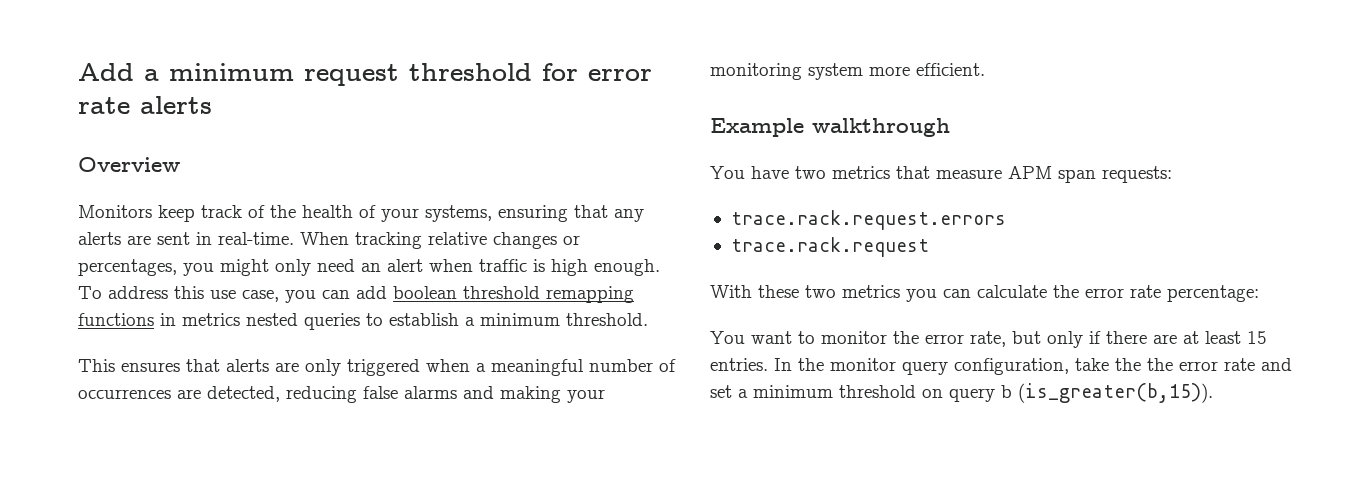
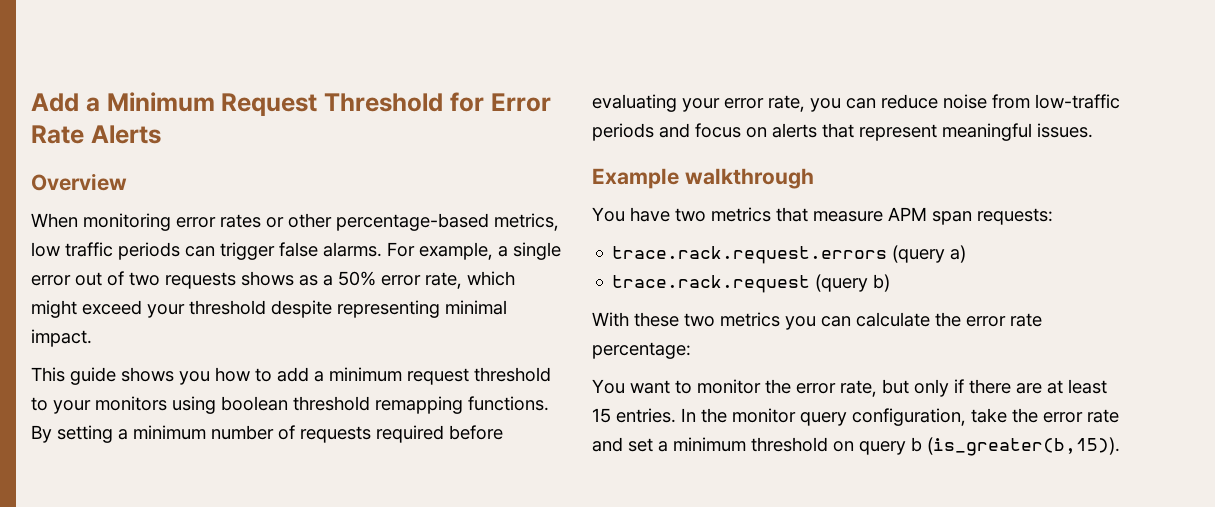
[169,63,652,86] [78,96,212,114] [78,157,180,172] [78,205,644,222] [78,232,580,249] [78,259,660,276] [78,286,634,303] [78,313,648,330] [78,359,676,376] [78,386,605,403] [710,63,985,80] minimum request threshold for error rate alerts // Overview // Monitors keep track of the health of your systems, ensuring that any alerts are sent in real-time. When tracking relative changes or percentages, you might only need an alert when traffic is high enough. To address this use case, you can add boolean threshold remapping functions in metrics nested queries to establish a minimum threshold. // This ensures that alerts are only triggered when a meaningful number of occurrences are detected, reducing false alarms and making your monitoring system more efficient. -> [106,92,551,116] [31,125,161,144] [31,173,127,191] [31,213,559,231] [31,242,561,260] [31,271,515,289] [31,300,507,318] [31,329,92,347] [31,367,551,385] [31,396,549,414] [31,425,503,443] [592,94,1120,112] [592,123,1093,141] Minimum Request Threshold for Error Rate Alerts // Overview // When monitoring error rates or other percentage-based metrics, low traffic periods can trigger false alarms. For example, a single error out of two requests shows as a 50% error rate, which might exceed your threshold despite representing minimal impact. // This guide shows you how to add a minimum request threshold to your monitors using boolean threshold remapping functions. By setting a minimum number of requests required before evaluating your error rate, you can reduce noise from low-traffic periods and focus on alerts that represent meaningful issues.
(1006, 220) none -> [892,245,967,263] (query a)
(929, 247) none -> [815,274,891,292] (query b)
[1147,358,1173,371] the -> (1038, 415) none

